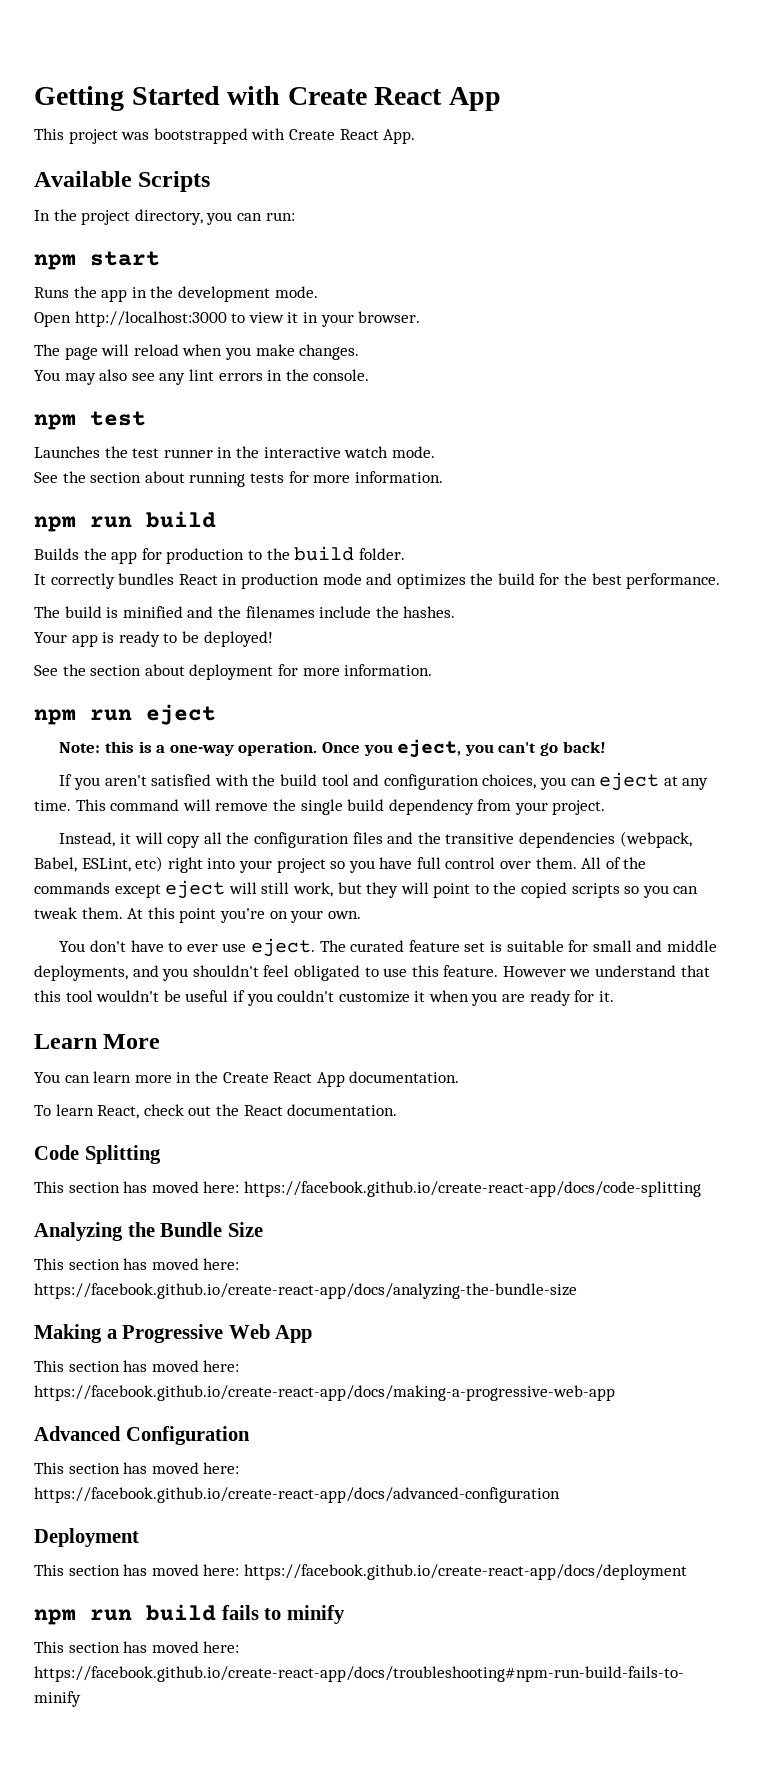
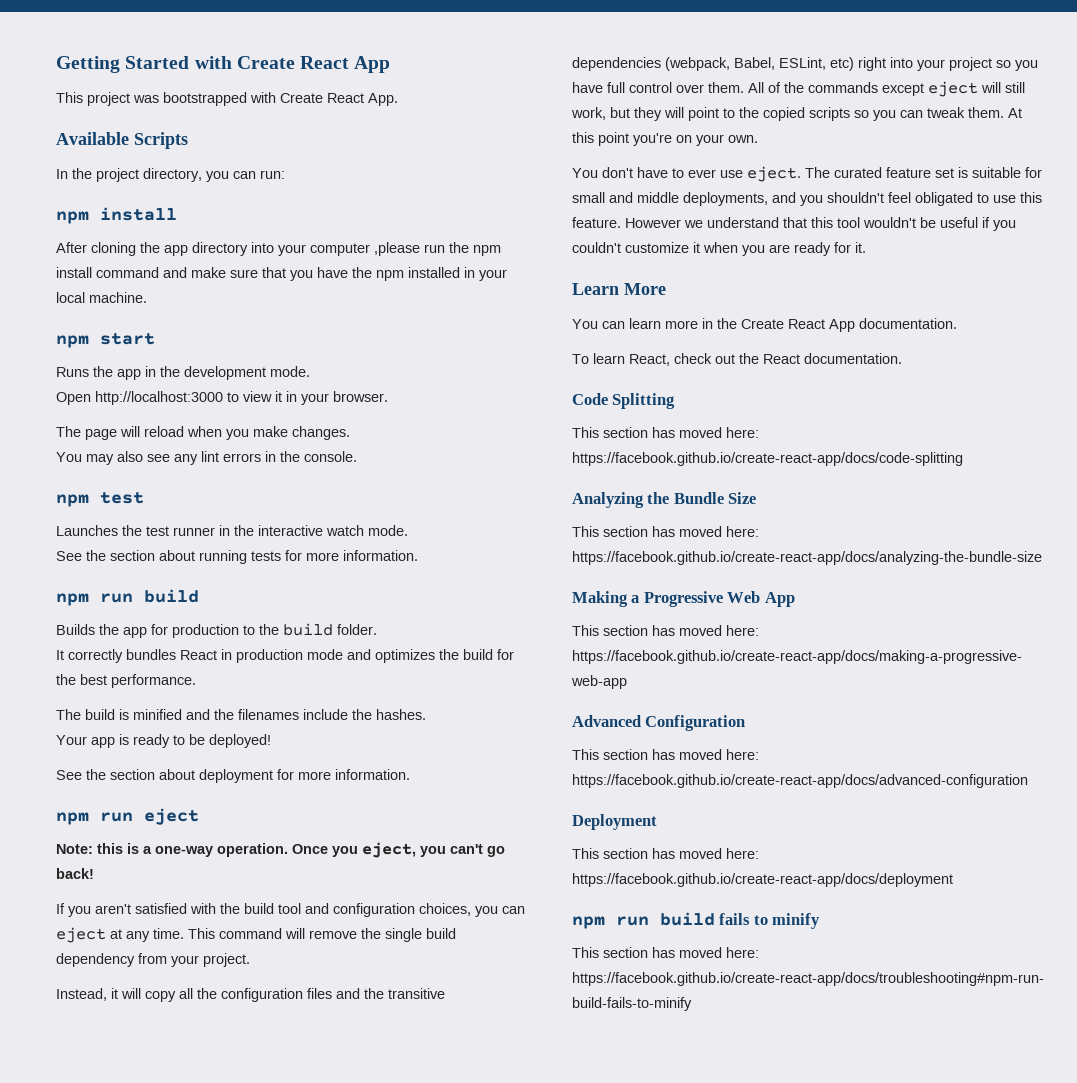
(295, 216) none -> [56,207,177,224] [56,242,501,256] [56,267,507,281] [56,292,147,303] // npm install // After cloning the app directory into your computer ,please run the npm install command and make sure that you have the npm installed in your local machine.

